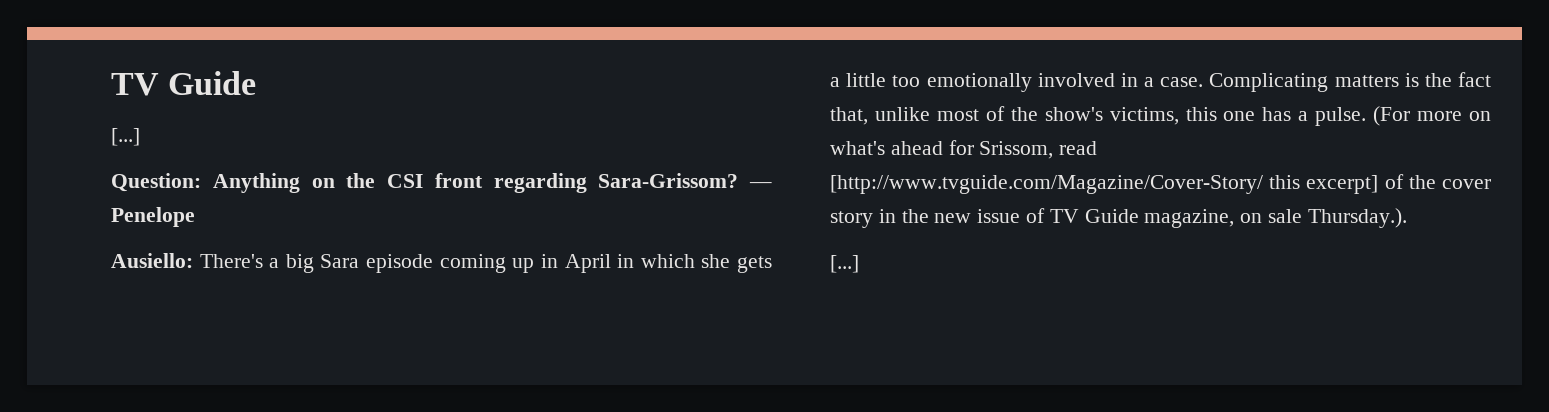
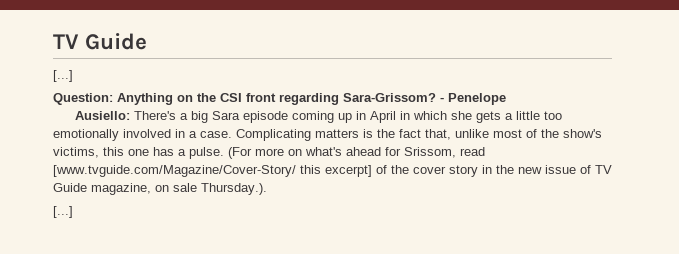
[749,182,772,188] — -> [440,97,444,102] -
[830,175,1263,194] [http://www.tvguide.com/Magazine/Cover-Story/ -> [53,165,296,177] [www.tvguide.com/Magazine/Cover-Story/

